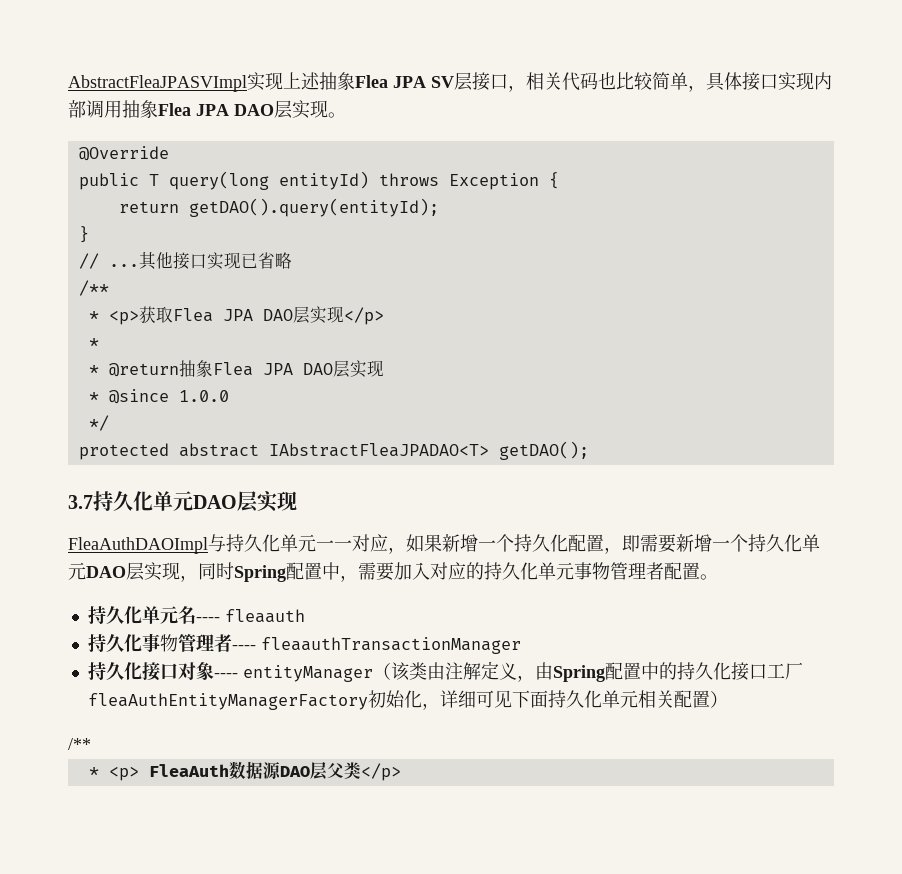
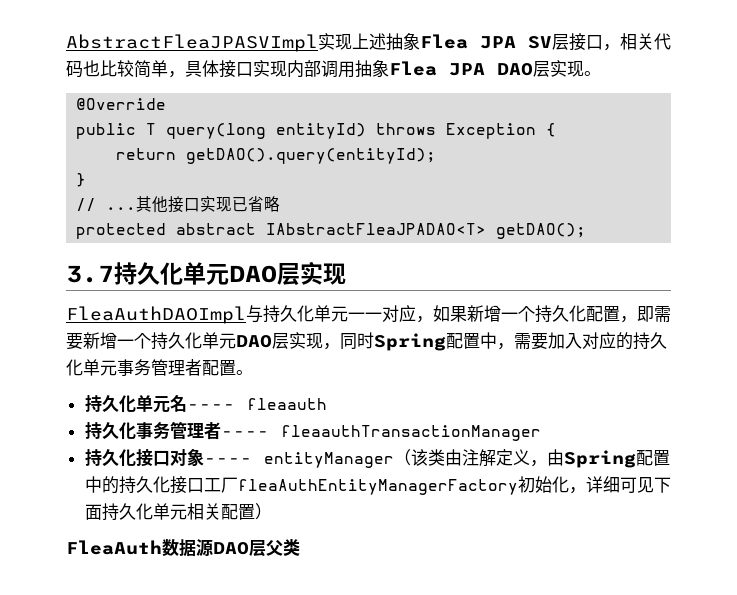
[78,280,109,296] [88,306,384,325] [88,338,99,348] [88,360,384,378] [88,389,229,404] [88,415,109,431] // /** // * <p>获取Flea JPA DAO层实现</p> // * // * @return抽象Flea JPA DAO层实现 // * @since 1.0.0 // */ -> (281, 204) none
[592,562,610,580] 物 -> [134,359,151,376] 务
[159,634,178,652] 物 -> [152,422,170,439] 务
[68,738,91,750] [88,766,139,781] /** // * <p> -> (272, 511) none
[360,763,401,781] </p> -> (300, 547) none

